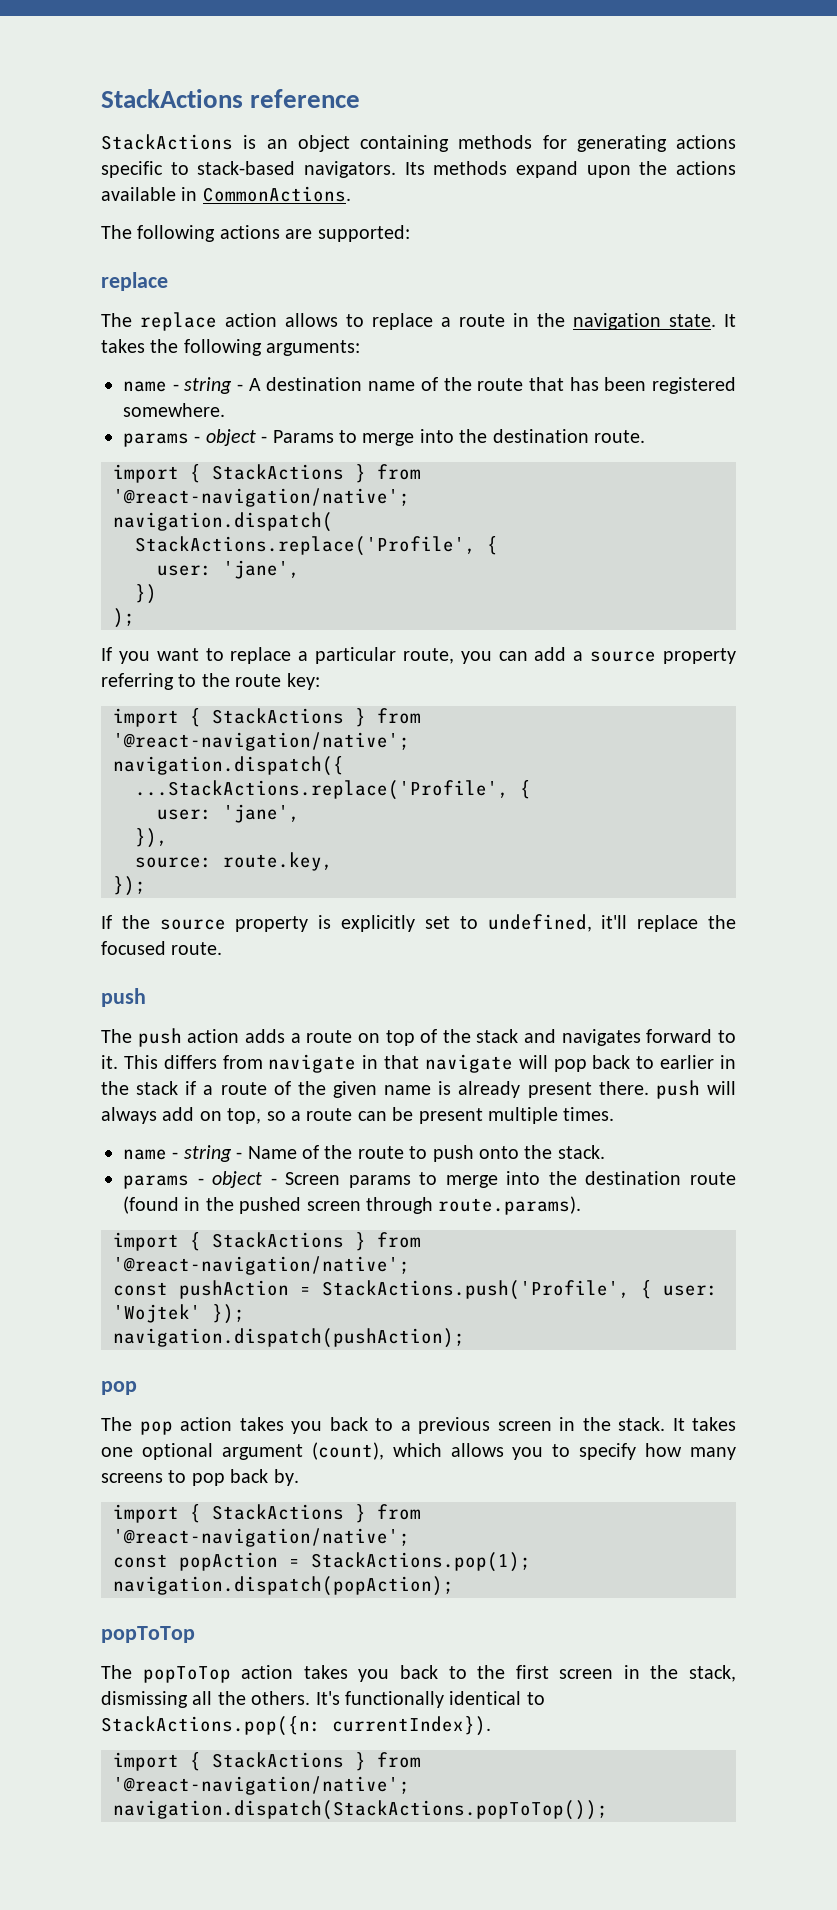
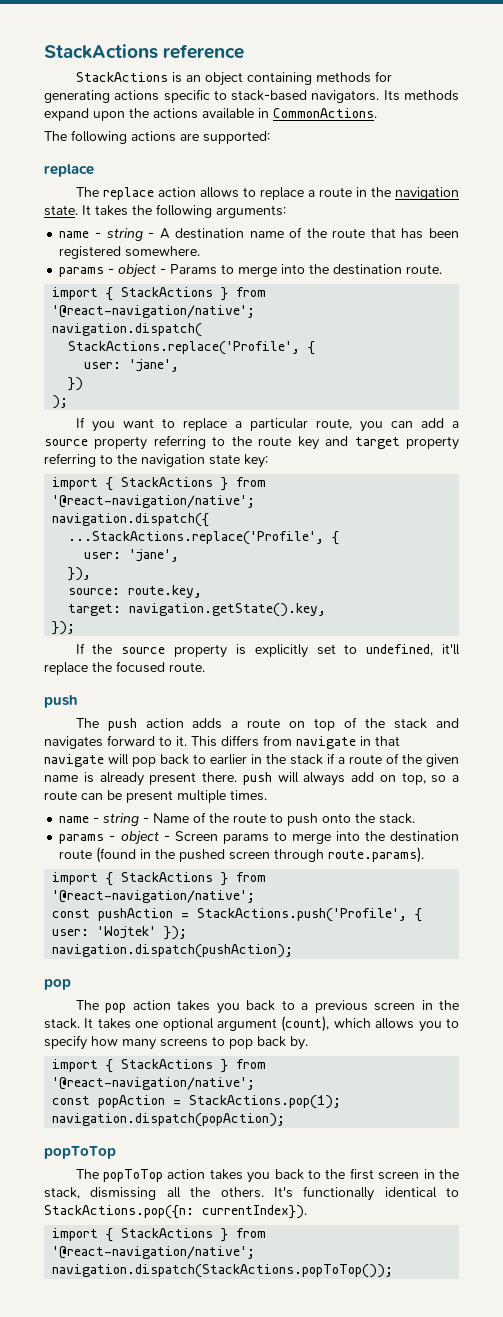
(282, 680) none -> [297,436,460,450] [44,453,240,467] key and target property referring to the navigation state
(333, 861) none -> [68,603,327,617] // target: navigation.getState().key,

